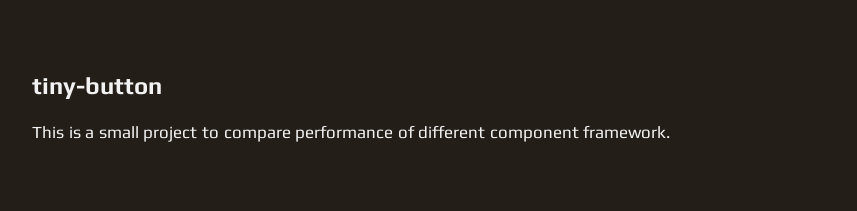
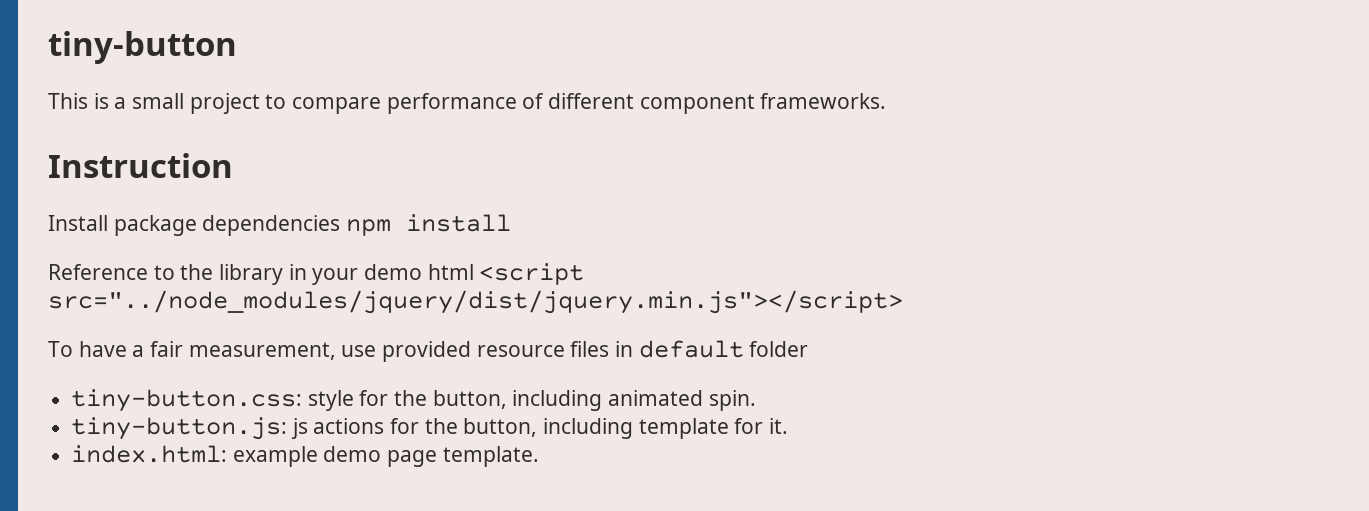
[583,125,671,139] framework. -> [760,93,887,109] [48,153,233,178] [48,214,512,236] [48,263,585,285] [48,290,903,314] [48,340,809,362] [71,389,756,412] [71,417,789,440] [71,445,539,467] frameworks. // Instruction // Install package dependencies npm install // Reference to the library in your demo html <script src="../node_modules/jquery/dist/jquery.min.js"></script> // To have a fair measurement, use provided resource files in default folder // tiny-button.css: style for the button, including animated spin. // tiny-button.js: js actions for the button, including template for it. // index.html: example demo page template.

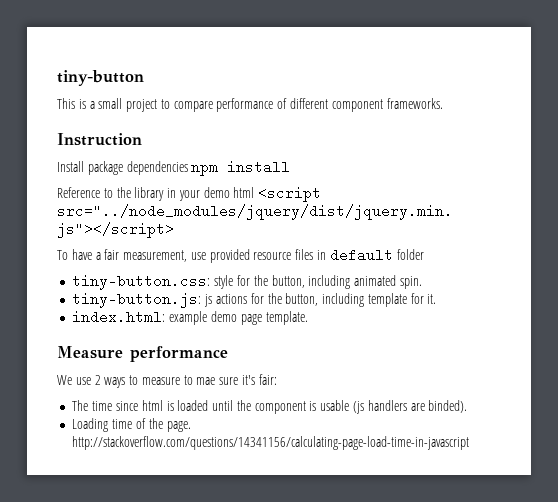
(539, 456) none -> [57,346,228,362] [57,374,277,388] [72,400,468,414] [72,418,191,432] [72,436,470,450] // Measure performance // We use 2 ways to measure to mae sure it's fair: // The time since html is loaded until the component is usable (js handlers are binded). // Loading time of the page. http://stackoverflow.com/questions/14341156/calculating-page-load-time-in-javascript

